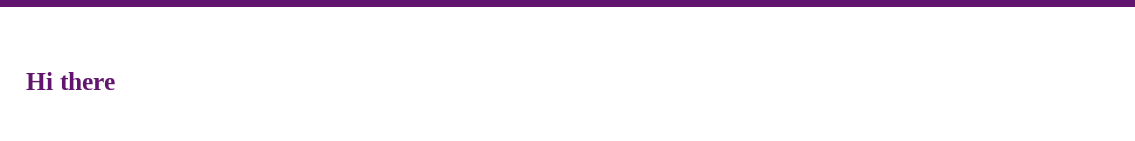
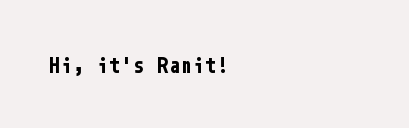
[26,72,115,90] Hi there -> [48,57,228,76] Hi, it's Ranit!

